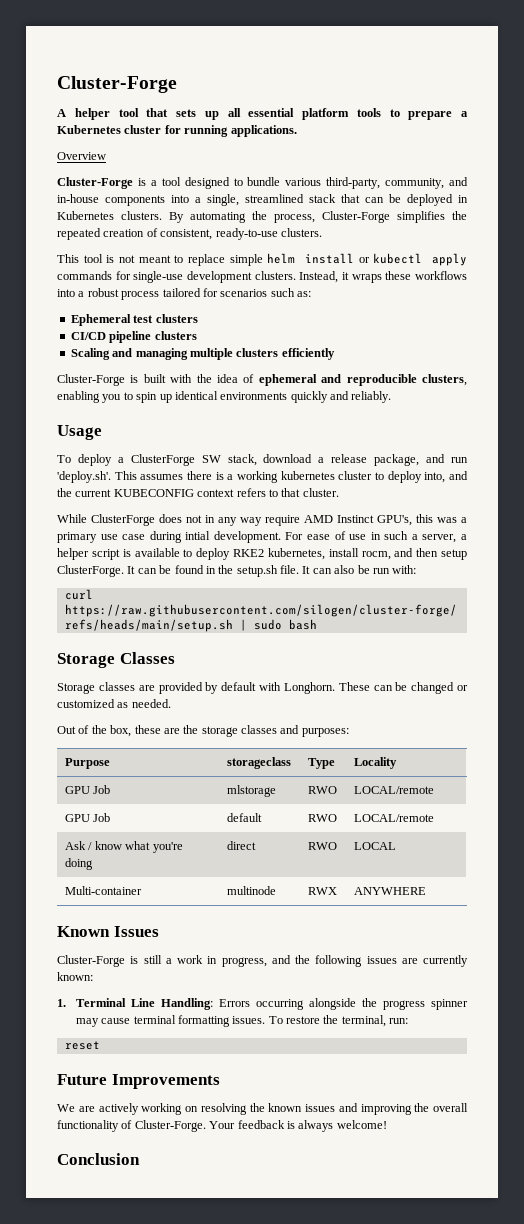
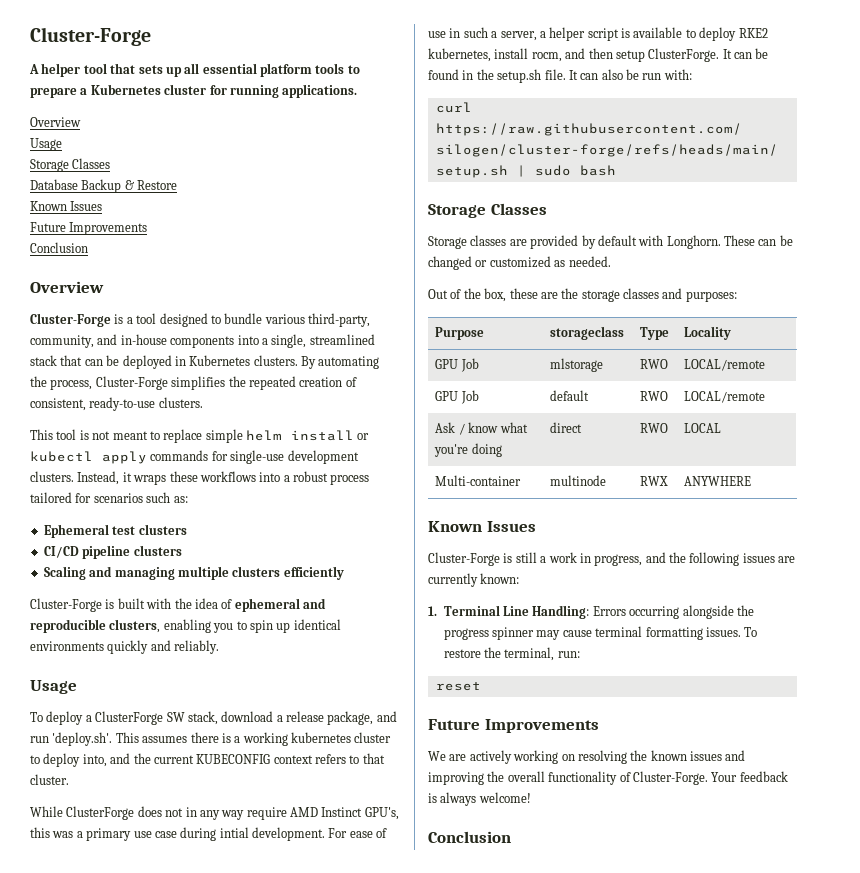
(106, 156) none -> [30,138,62,151] [30,158,111,172] [30,179,178,193] [30,201,103,211] [30,222,148,235] [30,242,88,253] [30,281,104,293] // Usage // Storage Classes // Database Backup & Restore // Known Issues // Future Improvements // Conclusion // Overview

